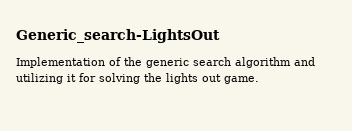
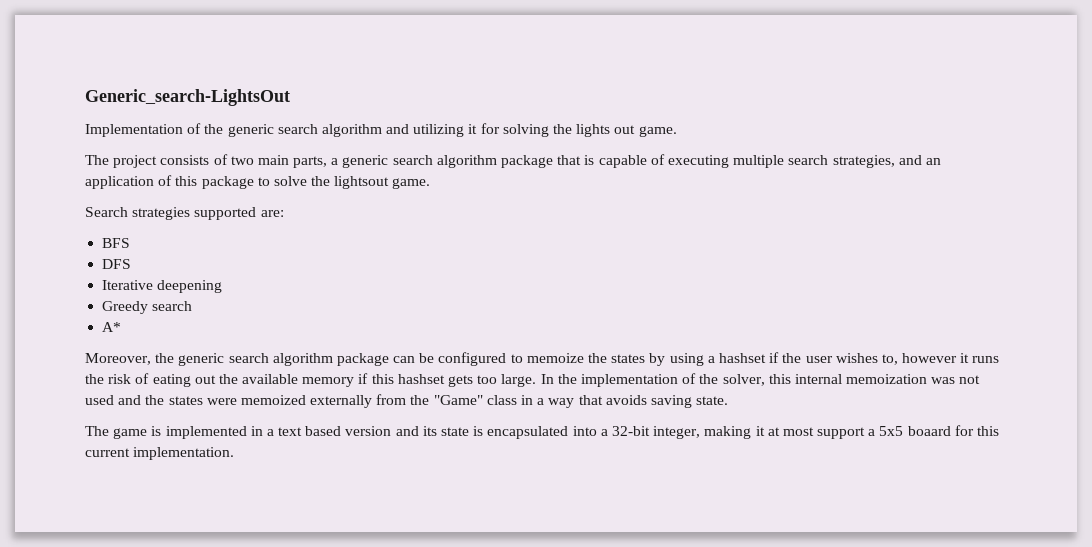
(259, 80) none -> [85,154,941,168] [85,175,431,189] [85,207,284,220] [102,238,131,248] [102,259,132,269] [102,280,223,293] [102,301,193,314] [102,322,122,332] [85,352,1000,366] [85,373,981,387] [85,394,729,408] [85,425,999,439] [85,447,235,460] // The project consists of two main parts, a generic search algorithm package that is capable of executing multiple search strategies, and an application of this package to solve the lightsout game. // Search strategies supported are: // BFS // DFS // Iterative deepening // Greedy search // A* // Moreover, the generic search algorithm package can be configured to memoize the states by using a hashset if the user wishes to, however it runs the risk of eating out the available memory if this hashset gets too large. In the implementation of the solver, this internal memoization was not used and the states were memoized externally from the "Game" class in a way that avoids saving state. // The game is implemented in a text based version and its state is encapsulated into a 32-bit integer, making it at most support a 5x5 boaard for this current implementation.

